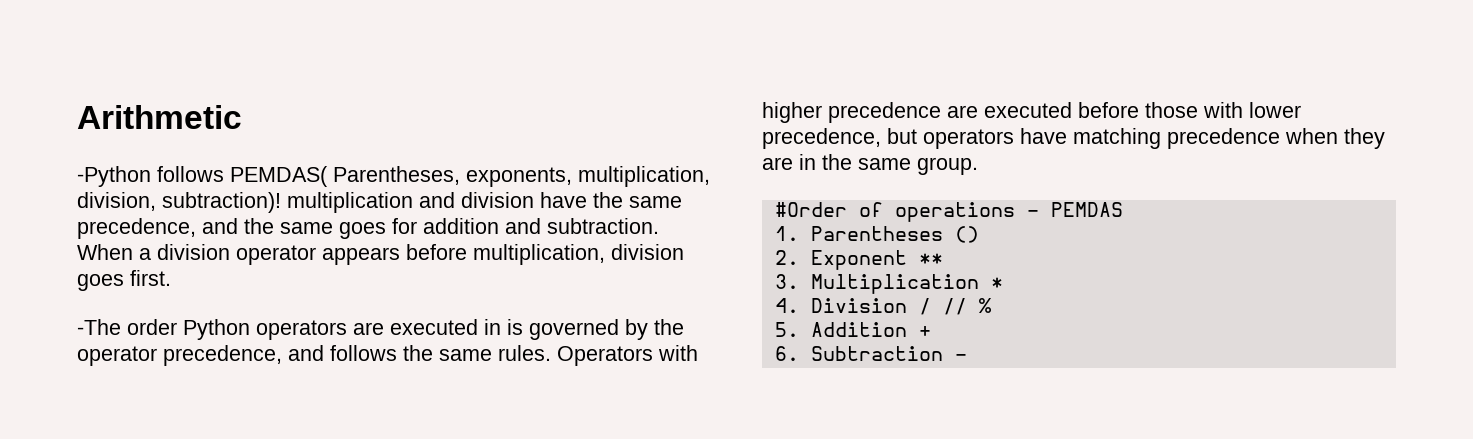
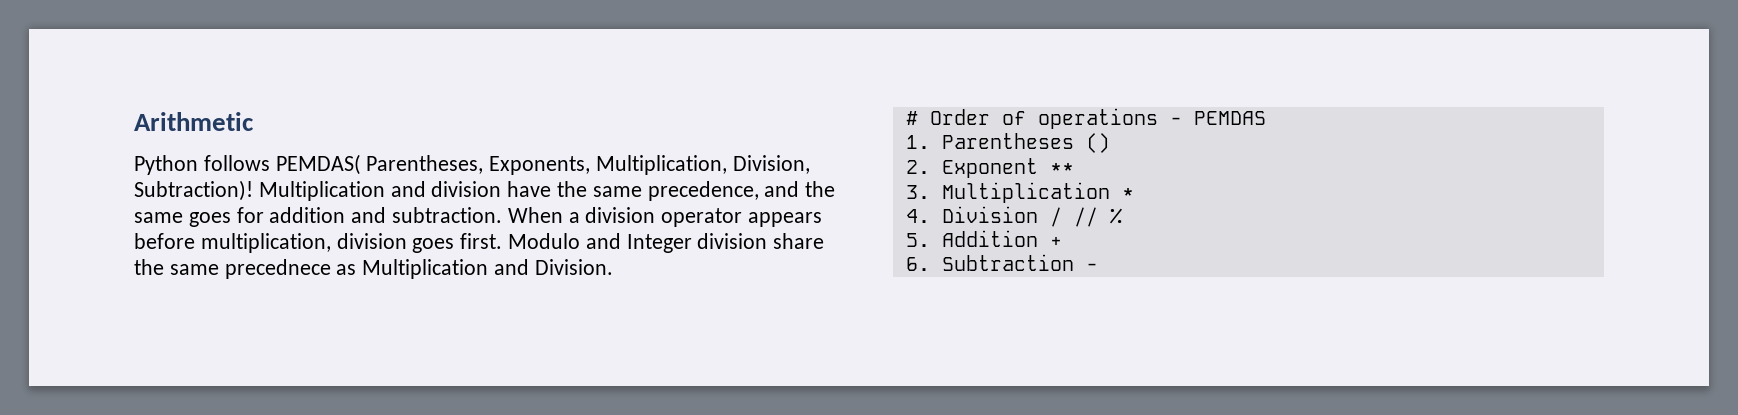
[77,166,151,187] -Python -> [134,155,198,175] Python
[466,166,710,187] [77,192,413,213] exponents, multiplication, division, subtraction)! multiplication -> [489,155,810,175] [134,180,385,201] Exponents, Multiplication, Division, Subtraction)! Multiplication
[77,319,684,340] [77,345,698,366] [762,102,1301,123] [762,128,1385,149] [762,154,978,175] [774,202,847,217] // -The order Python operators are executed in is governed by the operator precedence, and follows the same rules. Operators with higher precedence are executed before those with lower precedence, but operators have matching precedence when they are in the same group. // #Order -> [508,233,825,253] [134,259,613,279] [905,109,990,125] Modulo and Integer division share the same precednece as Multiplication and Division. // # Order

